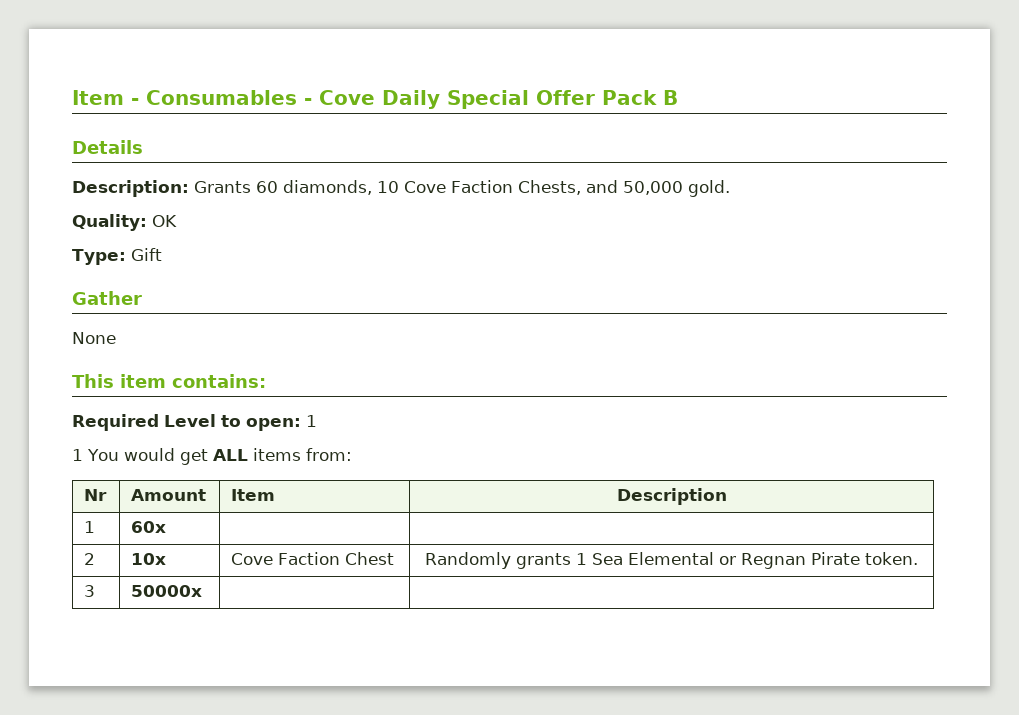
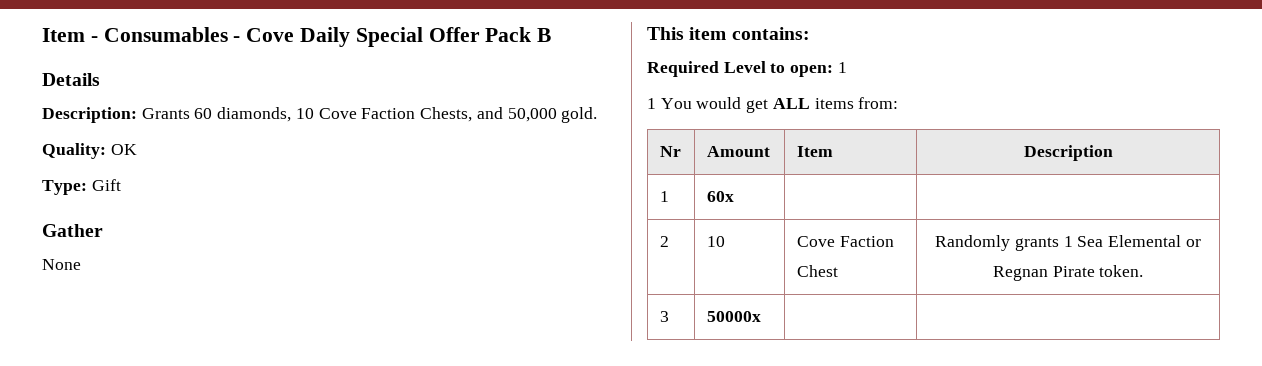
[131,553,167,565] 10x -> [706,236,725,247] 10

